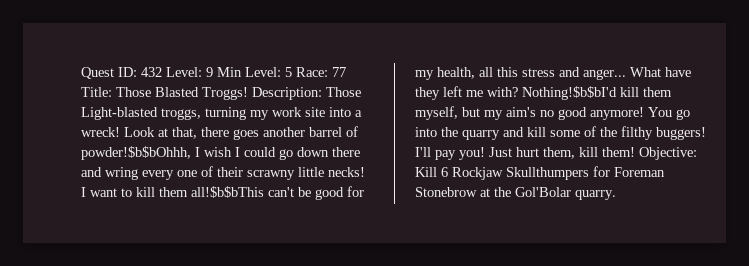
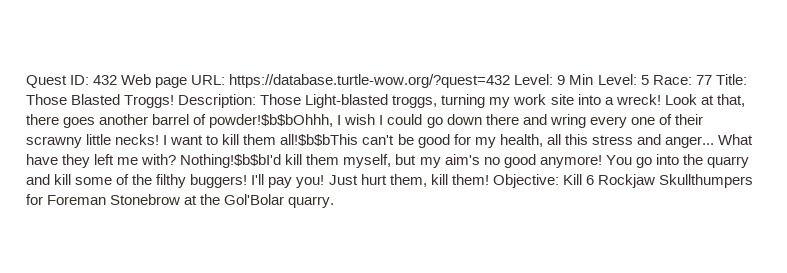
(162, 72) none -> [121,74,511,88] Web page URL: https://database.turtle-wow.org/?quest=432

